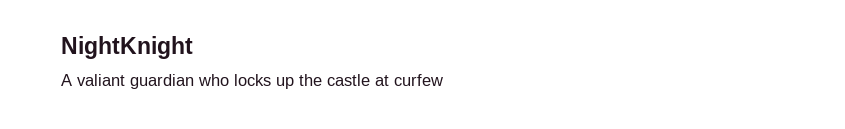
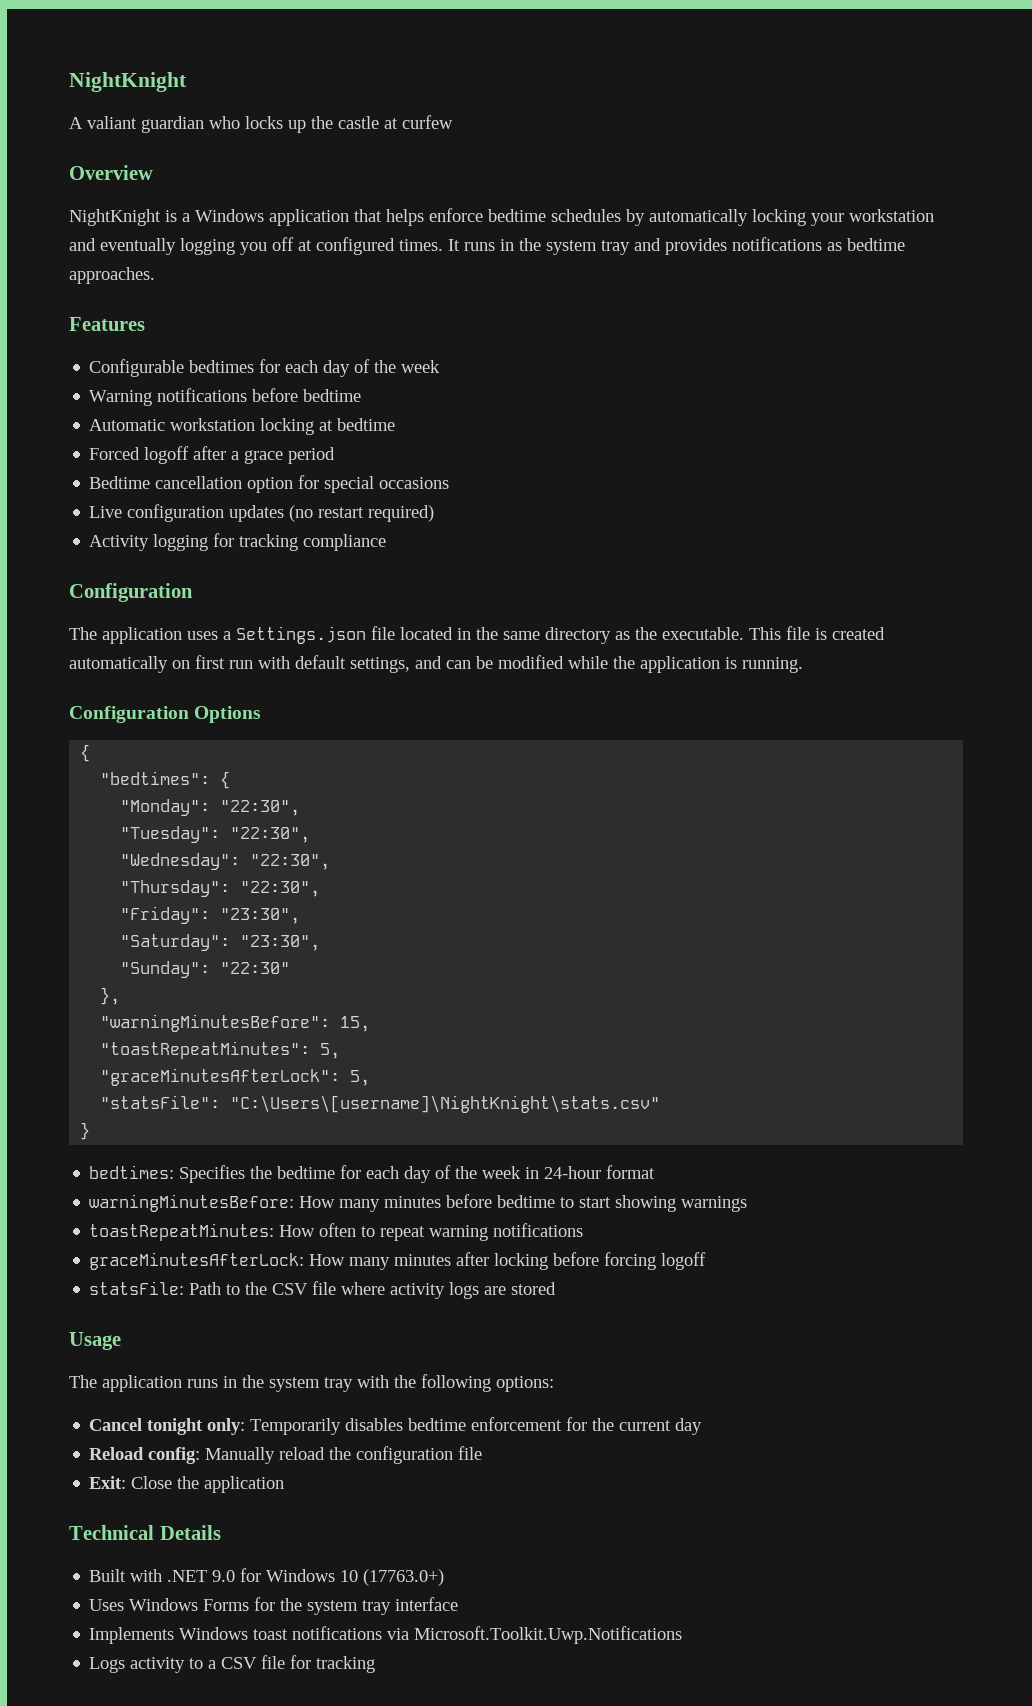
(443, 80) none -> [69,165,153,180] [69,208,934,226] [69,237,905,255] [69,267,155,284] [69,317,145,331] [89,359,441,377] [89,388,362,406] [89,418,396,435] [89,446,336,464] [89,475,450,493] [89,504,435,522] [89,533,387,551] [69,583,193,602] [69,626,885,644] [69,655,803,673] [69,706,262,723] [80,744,91,762] [100,771,231,789] [120,799,301,816] [120,826,311,843] [120,853,331,870] [120,880,321,897] [120,906,301,924] [120,934,321,951] [120,961,291,978] [100,987,121,1005] [100,1014,371,1032] [100,1041,341,1059] [100,1068,371,1086] [100,1095,661,1113] [80,1122,91,1140] [89,1165,656,1183] [89,1194,748,1212] [89,1223,584,1241] [89,1252,707,1270] [89,1281,557,1299] [69,1332,121,1350] [69,1374,554,1392] [89,1417,703,1435] [89,1446,483,1464] [89,1476,285,1493] [69,1525,221,1540] [89,1568,445,1586] [89,1597,459,1615] [89,1626,683,1644] [89,1655,376,1673] // Overview // NightKnight is a Windows application that helps enforce bedtime schedules by automatically locking your workstation and eventually logging you off at configured times. It runs in the system tray and provides notifications as bedtime approaches. // Features // Configurable bedtimes for each day of the week // Warning notifications before bedtime // Automatic workstation locking at bedtime // Forced logoff after a grace period // Bedtime cancellation option for special occasions // Live configuration updates (no restart required) // Activity logging for tracking compliance // Configuration // The application uses a Settings.json file located in the same directory as the executable. This file is created automatically on first run with default settings, and can be modified while the application is running. // Configuration Options // { // "bedtimes": { // "Monday": "22:30", // "Tuesday": "22:30", // "Wednesday": "22:30", // "Thursday": "22:30", // "Friday": "23:30", // "Saturday": "23:30", // "Sunday": "22:30" // }, // "warningMinutesBefore": 15, // "toastRepeatMinutes": 5, // "graceMinutesAfterLock": 5, // "statsFile": "C:\Users\[username]\NightKnight\stats.csv" // } // bedtimes: Specifies the bedtime for each day of the week in 24-hour format // warningMinutesBefore: How many minutes before bedtime to start showing warnings // toastRepeatMinutes: How often to repeat warning notifications // graceMinutesAfterLock: How many minutes after locking before forcing logoff // statsFile: Path to the CSV file where activity logs are stored // Usage // The application runs in the system tray with the following options: // Cancel tonight only: Temporarily disables bedtime enforcement for the current day // Reload config: Manually reload the configuration file // Exit: Close the application // Technical Details // Built with .NET 9.0 for Windows 10 (17763.0+) // Uses Windows Forms for the system tray interface // Implements Windows toast notifications via Microsoft.Toolkit.Uwp.Notifications // Logs activity to a CSV file for tracking

